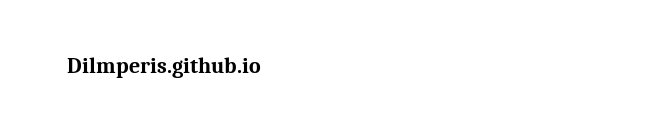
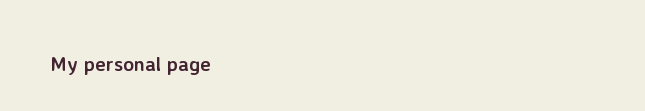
[67,57,261,78] Dilmperis.github.io -> [50,57,211,75] My personal page

